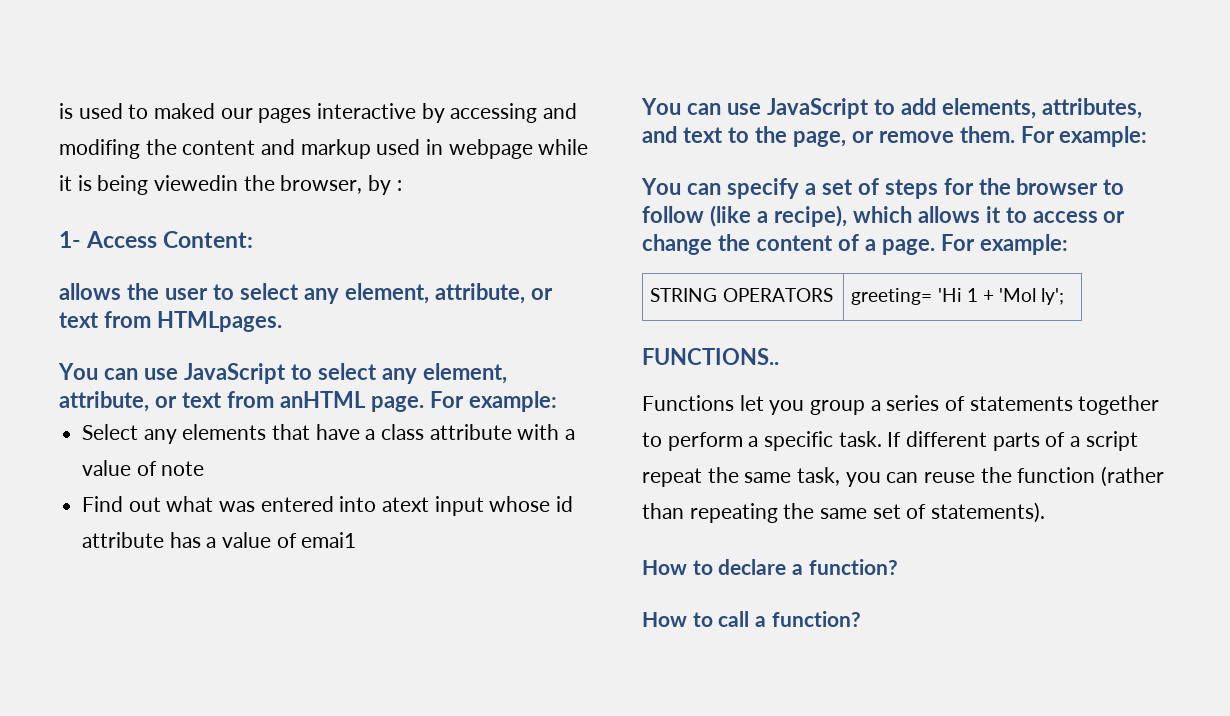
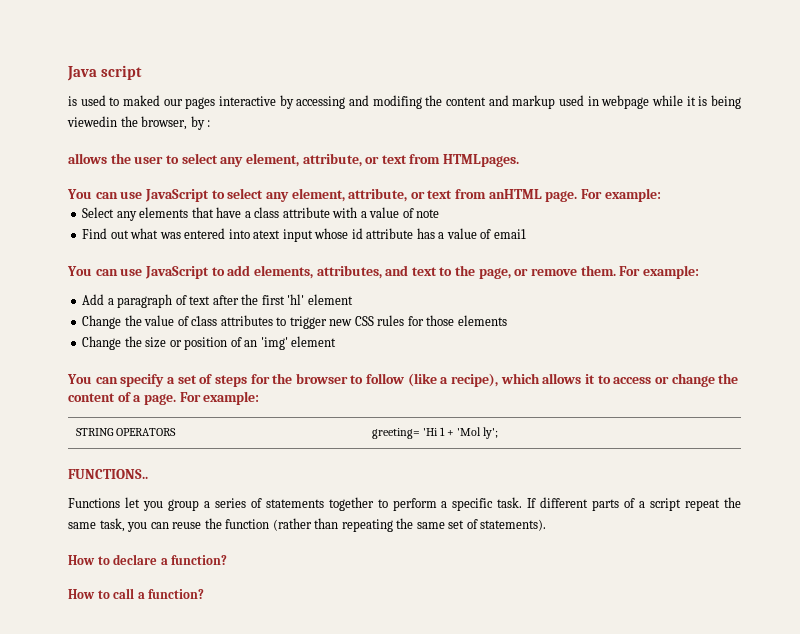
(59, 111) none -> [67,65,142,81] Java script //
[59,231,254,248] // 1- Access Content: -> (211, 123) none
(1148, 136) none -> [82,294,353,308] [82,315,507,329] [82,336,337,350] // Add a paragraph of text after the first 'hl' element // Change the value of c1ass attributes to trigger new CSS rules for those elements // Change the size or position of an 'img' element

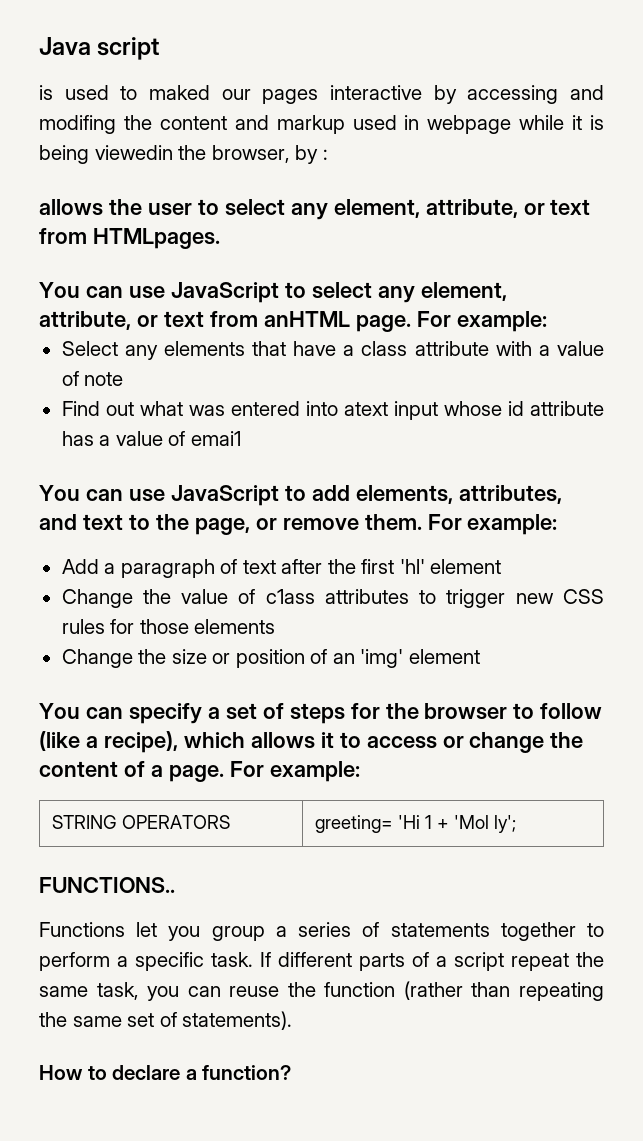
[68,588,205,599] // How to call a function? -> (292, 1072) none

